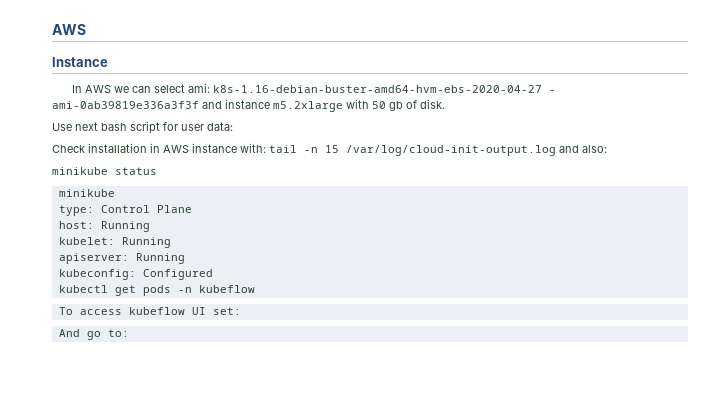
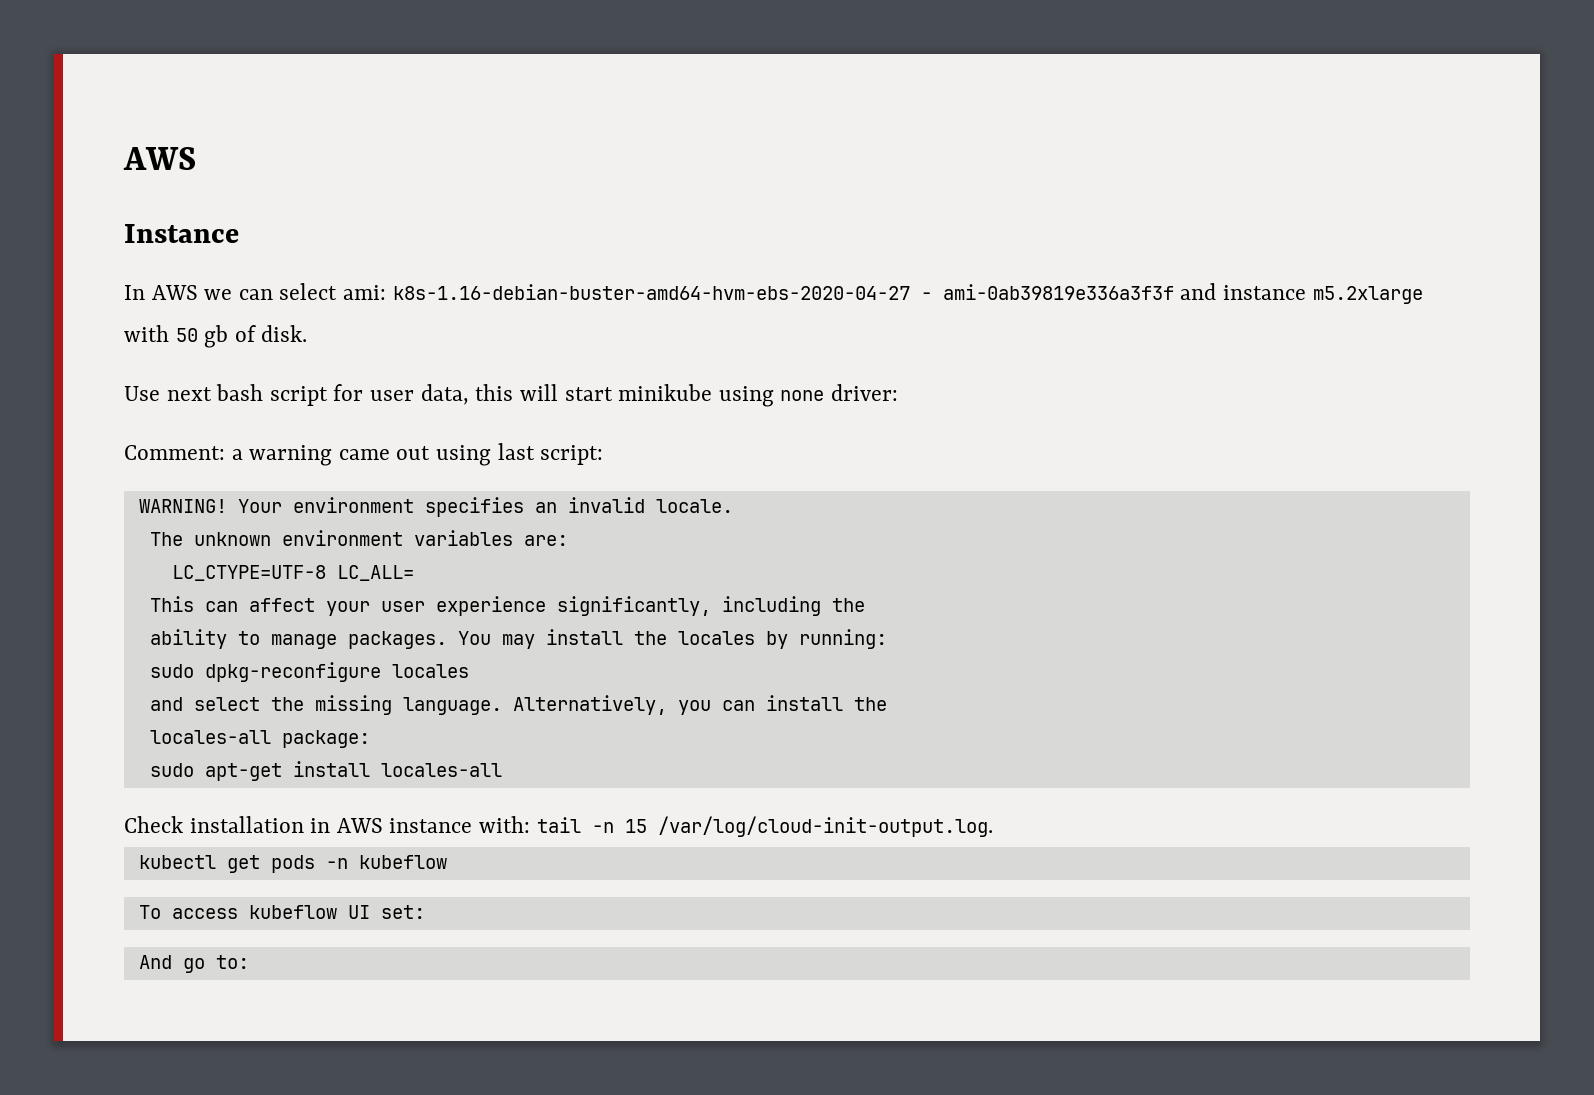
[207,122,233,131] data: -> [420,384,898,407] [124,443,604,466] [138,497,733,517] [149,530,568,546] [171,565,414,581] [149,596,865,616] [149,629,887,649] [149,662,469,682] [149,695,887,715] [149,730,370,748] [149,761,502,781] data, this will start minikube using none driver: // Comment: a warning came out using last script: // WARNING! Your environment specifies an invalid locale. // The unknown environment variables are: // LC_CTYPE=UTF-8 LC_ALL= // This can affect your user experience significantly, including the // ability to manage packages. You may install the locales by running: // sudo dpkg-reconfigure locales // and select the missing language. Alternatively, you can install the // locales-all package: // sudo apt-get install locales-all
[346,145,607,156] [52,167,157,175] [58,189,115,197] [58,205,192,216] [58,221,150,232] [58,237,171,248] [58,253,185,264] [58,269,213,280] /var/log/cloud-init-output.log and also: // minikube status // minikube // type: Control Plane // host: Running // kubelet: Running // apiserver: Running // kubeconfig: Configured -> [657,816,993,837] /var/log/cloud-init-output.log.

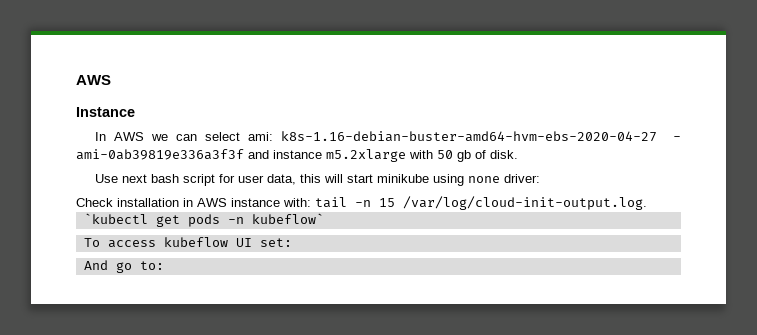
[124,443,604,466] [138,497,733,517] [149,530,568,546] [171,565,414,581] [149,596,865,616] [149,629,887,649] [149,662,469,682] [149,695,887,715] [149,730,370,748] [149,761,502,781] // Comment: a warning came out using last script: // WARNING! Your environment specifies an invalid locale. // The unknown environment variables are: // LC_CTYPE=UTF-8 LC_ALL= // This can affect your user experience significantly, including the // ability to manage packages. You may install the locales by running: // sudo dpkg-reconfigure locales // and select the missing language. Alternatively, you can install the // locales-all package: // sudo apt-get install locales-all -> (541, 178) none
[138,855,216,869] kubectl -> [83,213,148,224] `kubectl
[358,855,447,869] kubeflow -> [251,213,324,224] kubeflow`

